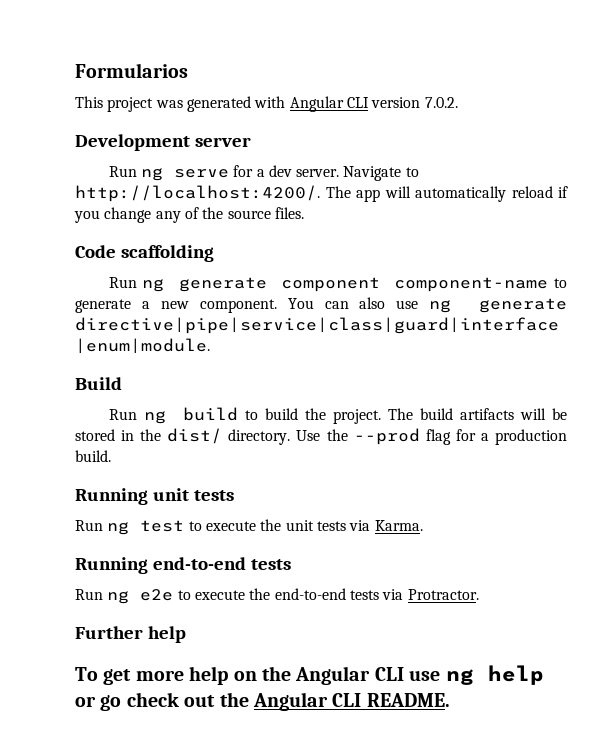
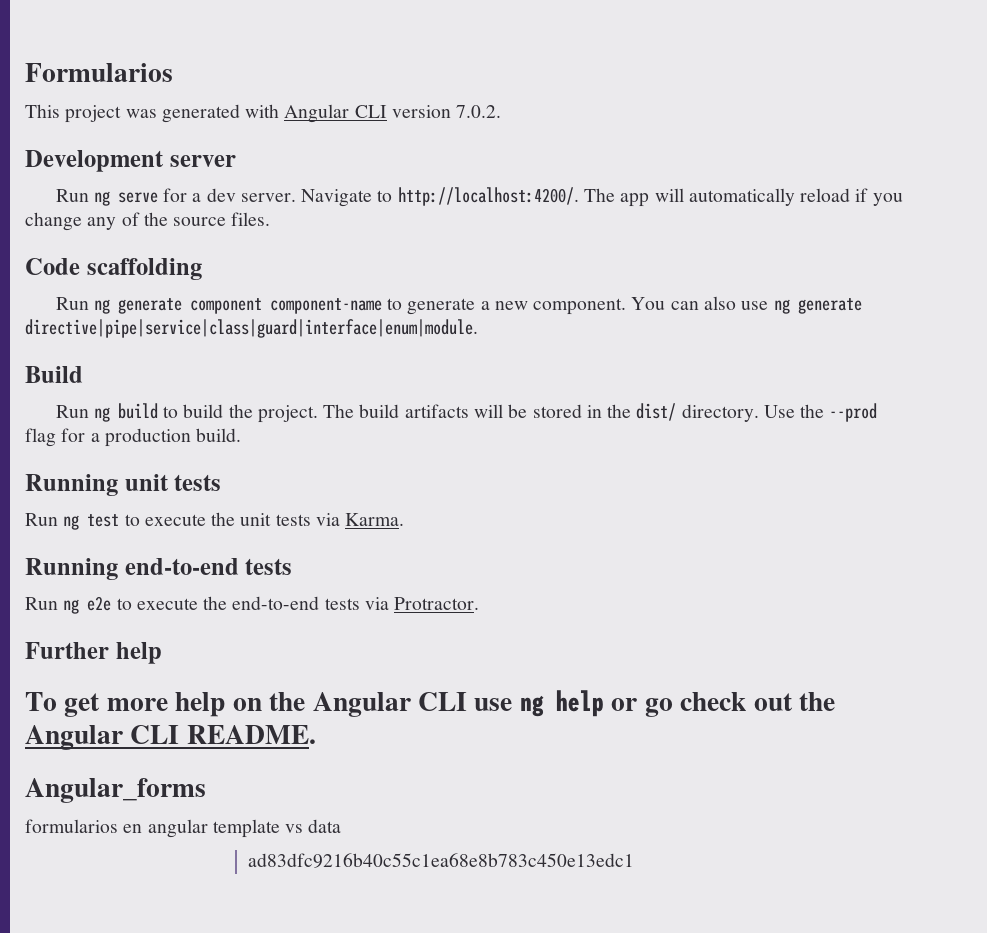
(450, 700) none -> [25,778,206,803] [25,819,342,838] [248,853,635,868] // Angular_forms // formularios en angular template vs data // ad83dfc9216b40c55c1ea68e8b783c450e13edc1

